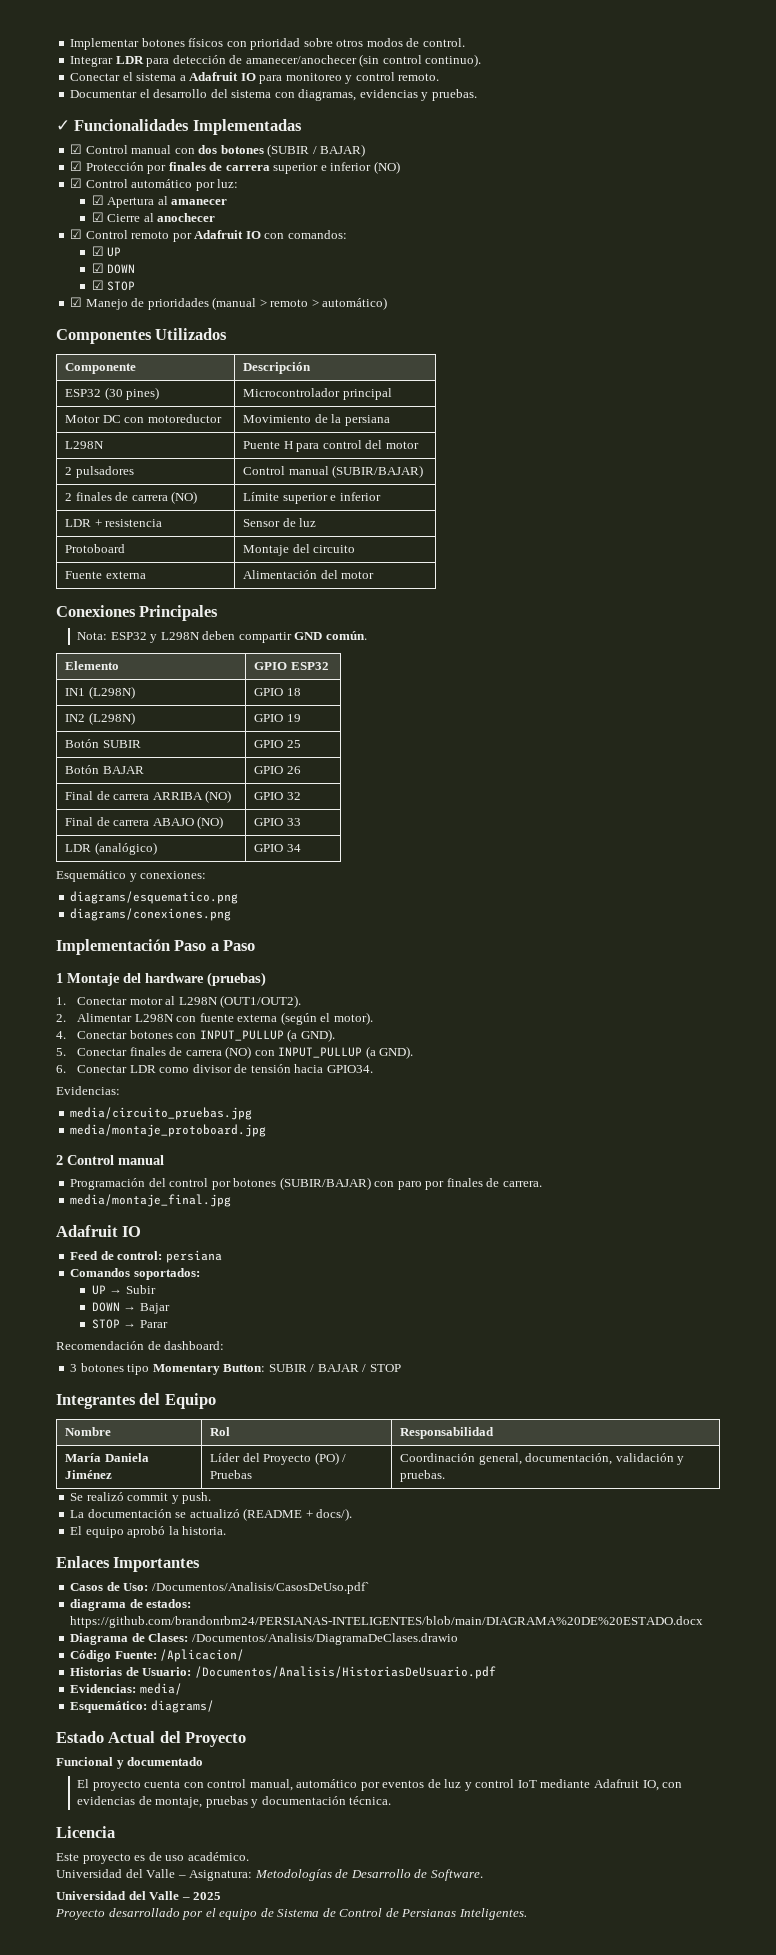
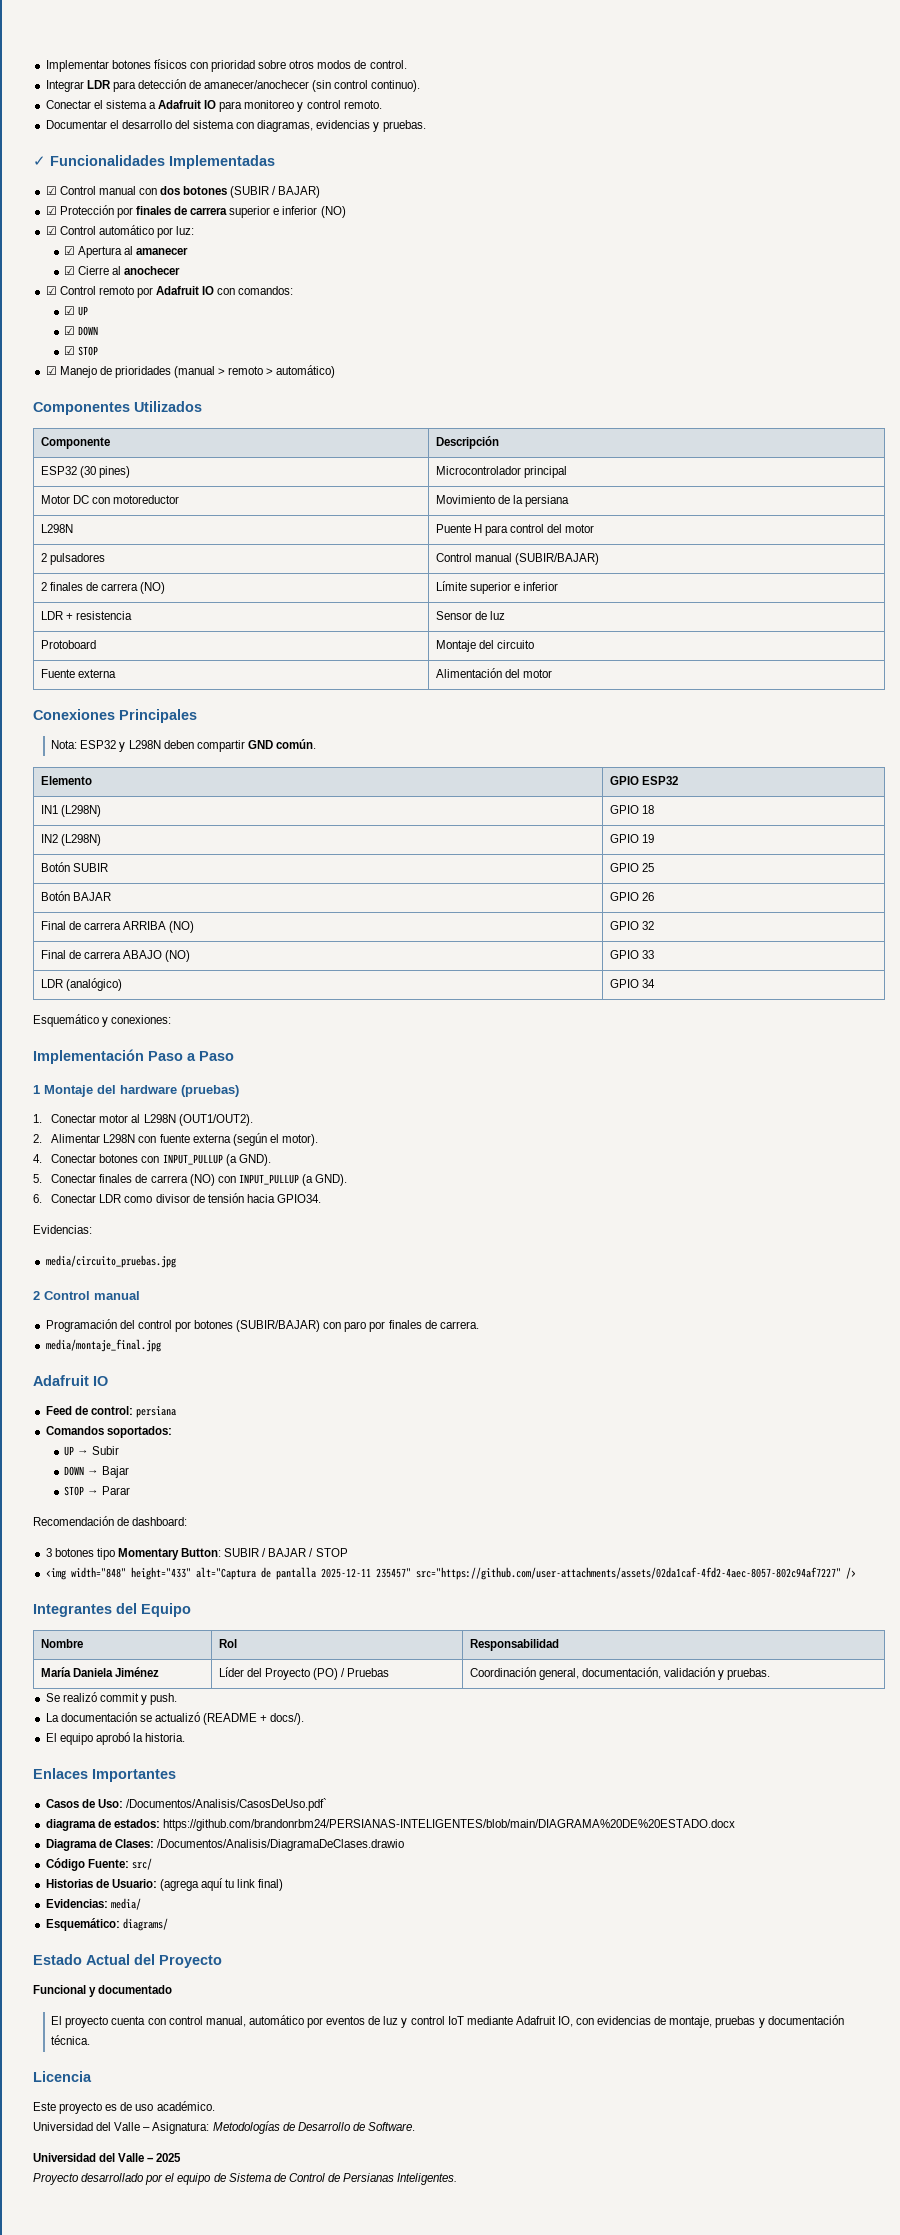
[70,891,239,904] [70,908,232,921] // diagrams/esquematico.png // diagrams/conexiones.png -> (172, 1019) none
[70,1124,267,1137] // media/montaje_protoboard.jpg -> (176, 1261) none
(401, 1368) none -> [45,1567,856,1580] // <img width="848" height="433" alt="Captura de pantalla 2025-12-11 235457" src="https://github.com/user-attachments/assets/02da1caf-4fd2-4aec-8057-802c94af7227" />
[160,1649,245,1662] /Aplicacion/ -> [131,1858,152,1870] src/
[194,1666,496,1679] /Documentos/Analisis/HistoriasDeUsuario.pdf -> [159,1878,284,1891] (agrega aquí tu link final)

